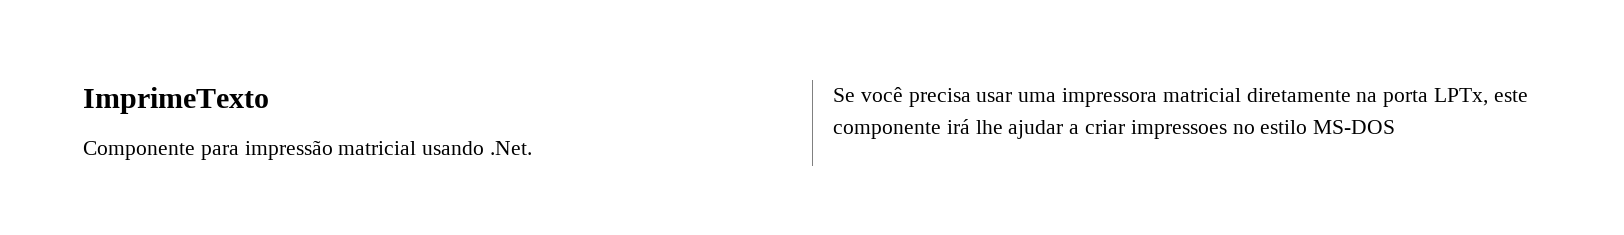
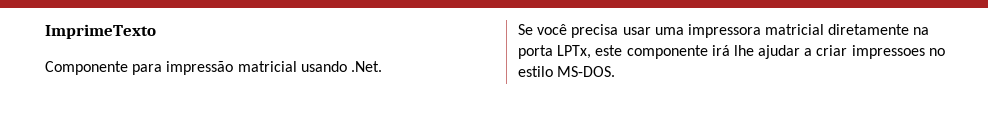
[1313,120,1396,134] MS-DOS -> [557,66,616,77] MS-DOS.

